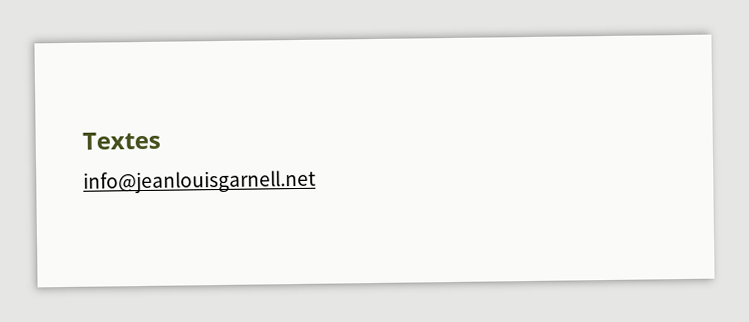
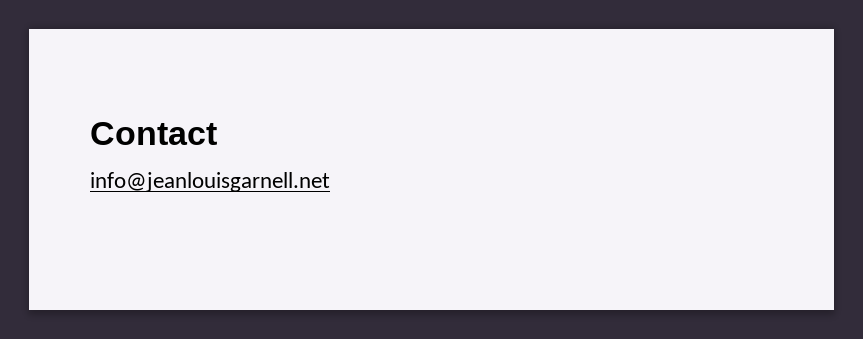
[82,131,161,150] Textes -> [90,122,217,145] Contact

